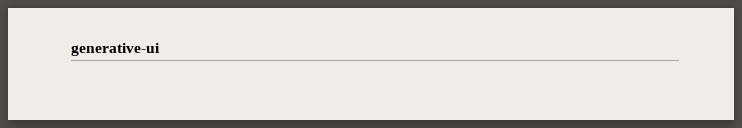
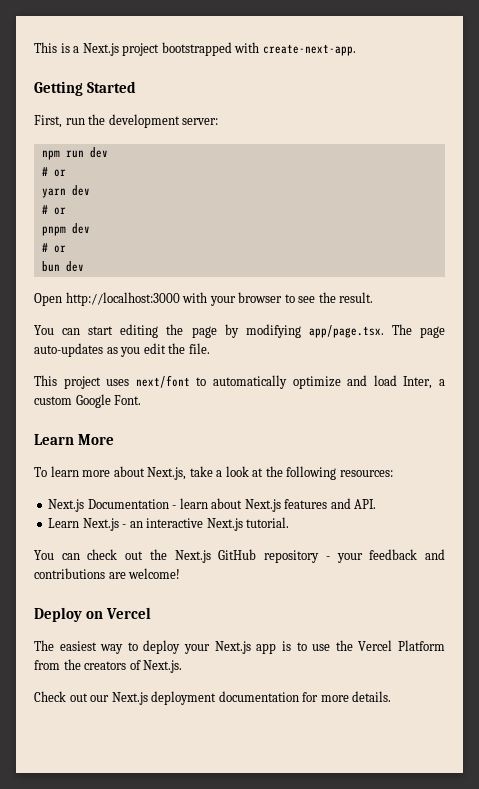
[71,43,160,56] generative-ui -> [34,42,356,56] [34,81,137,96] [34,114,219,128] [41,147,108,160] [41,167,66,177] [41,185,90,198] [41,205,66,215] [41,223,90,236] [41,243,66,253] [41,261,84,272] [34,292,374,306] [34,324,445,338] [34,343,210,357] [34,375,446,389] [34,394,142,408] [34,434,115,445] [34,466,393,480] [48,498,377,512] [48,517,290,531] [34,549,446,563] [34,568,181,579] [34,607,152,622] [34,640,446,654] [34,659,183,673] [34,691,392,705] This is a Next.js project bootstrapped with create-next-app. // Getting Started // First, run the development server: // npm run dev // # or // yarn dev // # or // pnpm dev // # or // bun dev // Open http://localhost:3000 with your browser to see the result. // You can start editing the page by modifying app/page.tsx. The page auto-updates as you edit the file. // This project uses next/font to automatically optimize and load Inter, a custom Google Font. // Learn More // To learn more about Next.js, take a look at the following resources: // Next.js Documentation - learn about Next.js features and API. // Learn Next.js - an interactive Next.js tutorial. // You can check out the Next.js GitHub repository - your feedback and contributions are welcome! // Deploy on Vercel // The easiest way to deploy your Next.js app is to use the Vercel Platform from the creators of Next.js. // Check out our Next.js deployment documentation for more details.

